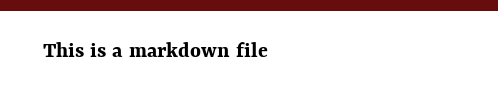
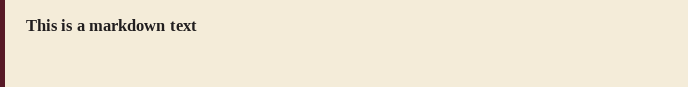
[235,42,268,57] file -> [169,21,197,31] text

